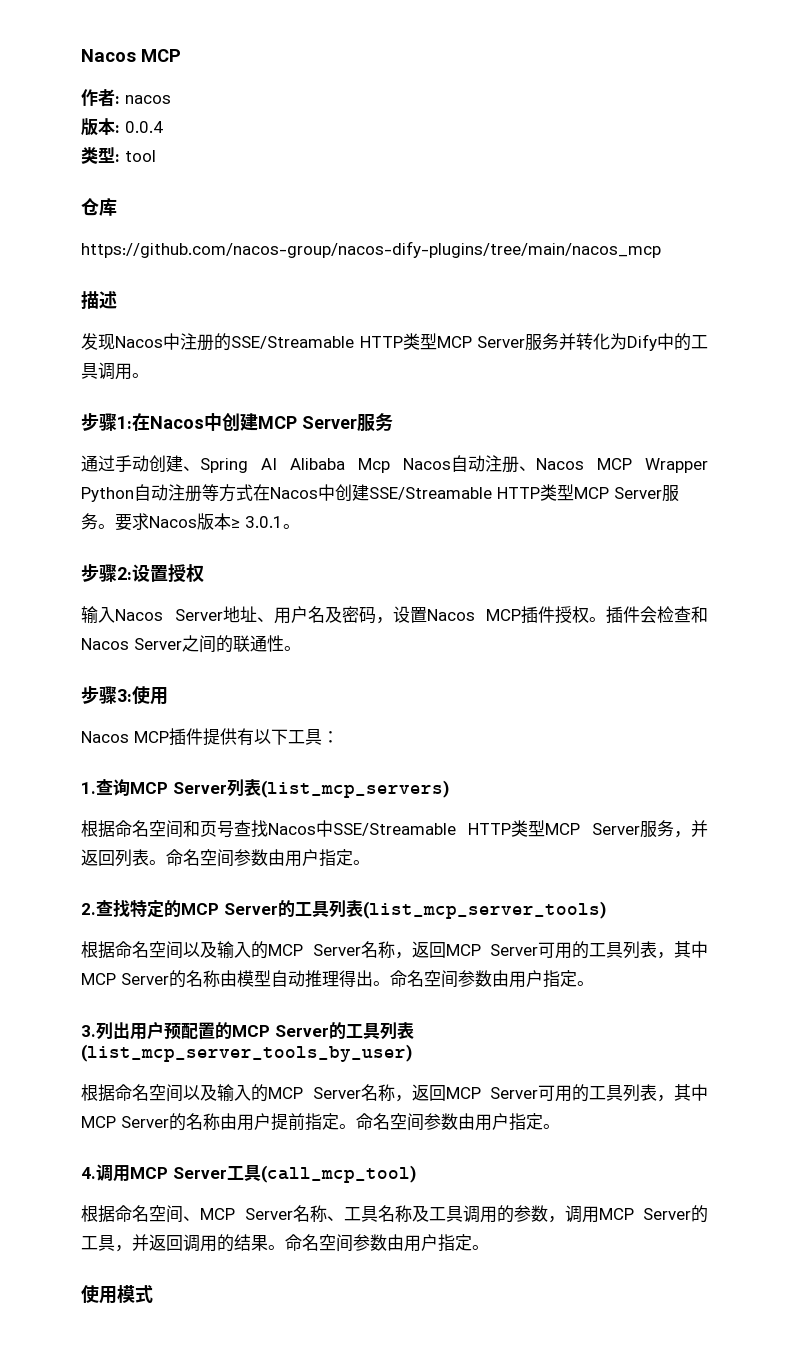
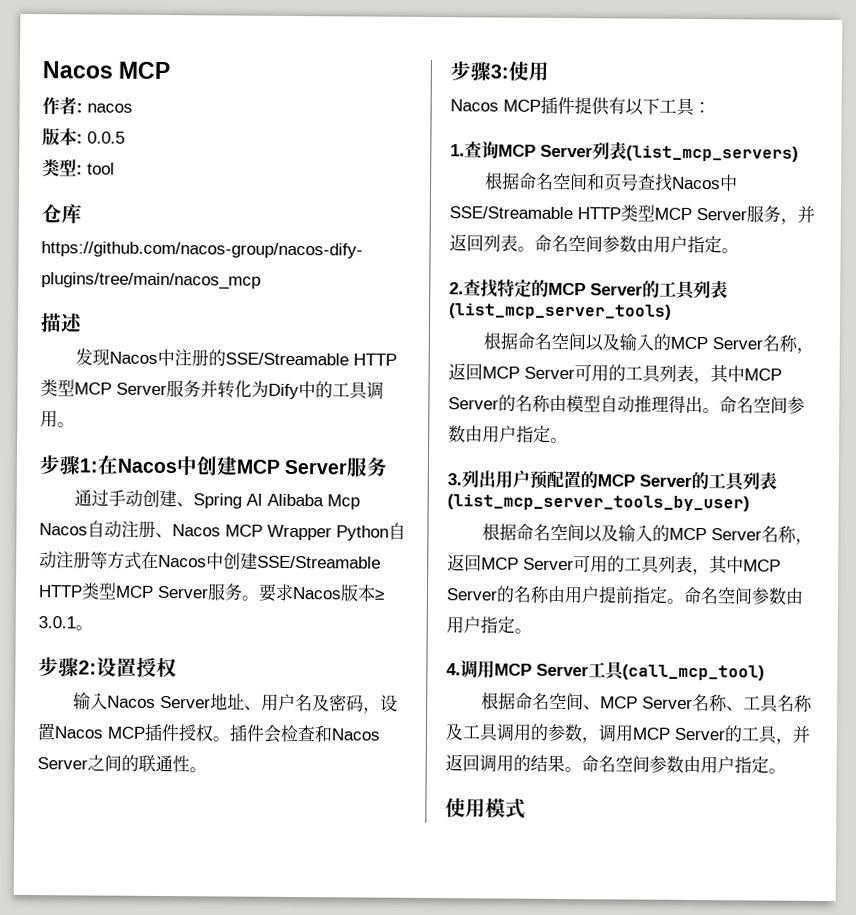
[125,121,163,133] 0.0.4 -> [87,131,125,144] 0.0.5

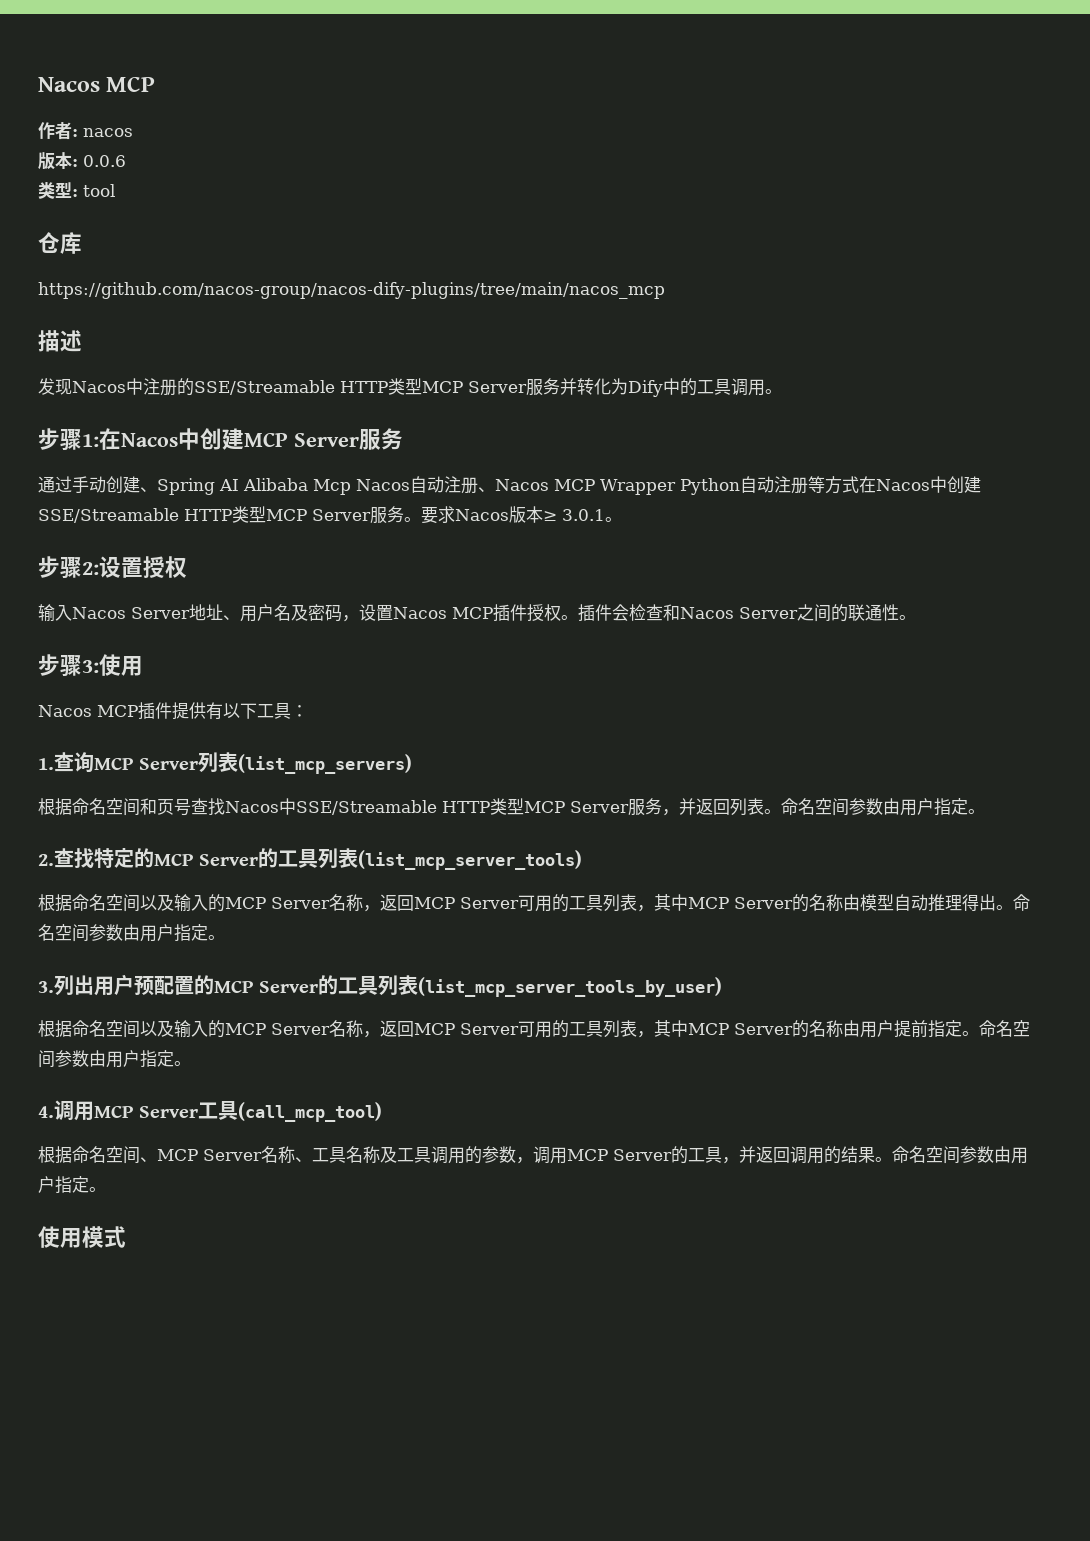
[87,131,125,144] 0.0.5 -> [83,155,126,167] 0.0.6

